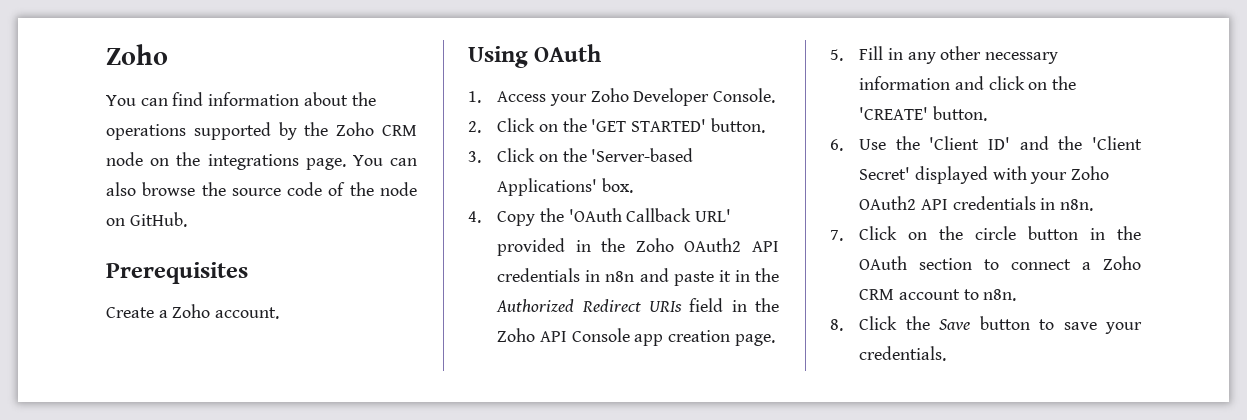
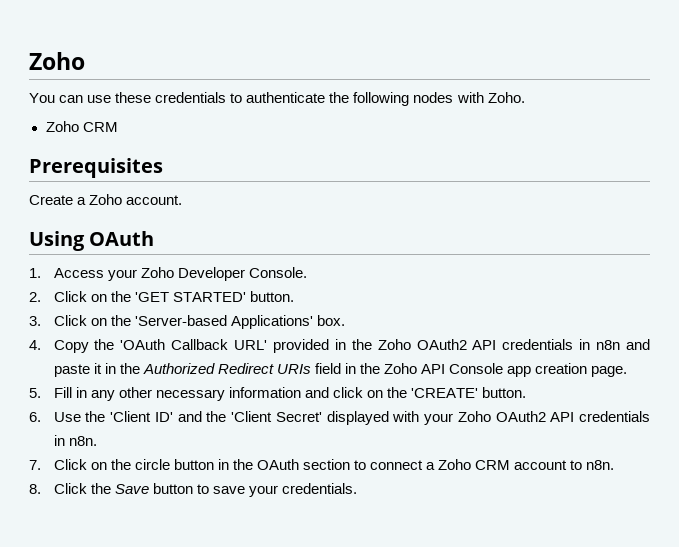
[172,92,376,106] [106,122,418,140] [106,152,417,170] [106,182,417,196] [106,212,187,227] find information about the operations supported by the Zoho CRM node on the integrations page. You can also browse the source code of the node on GitHub. -> [87,92,525,106] [45,121,118,132] use these credentials to authenticate the following nodes with Zoho. // Zoho CRM

